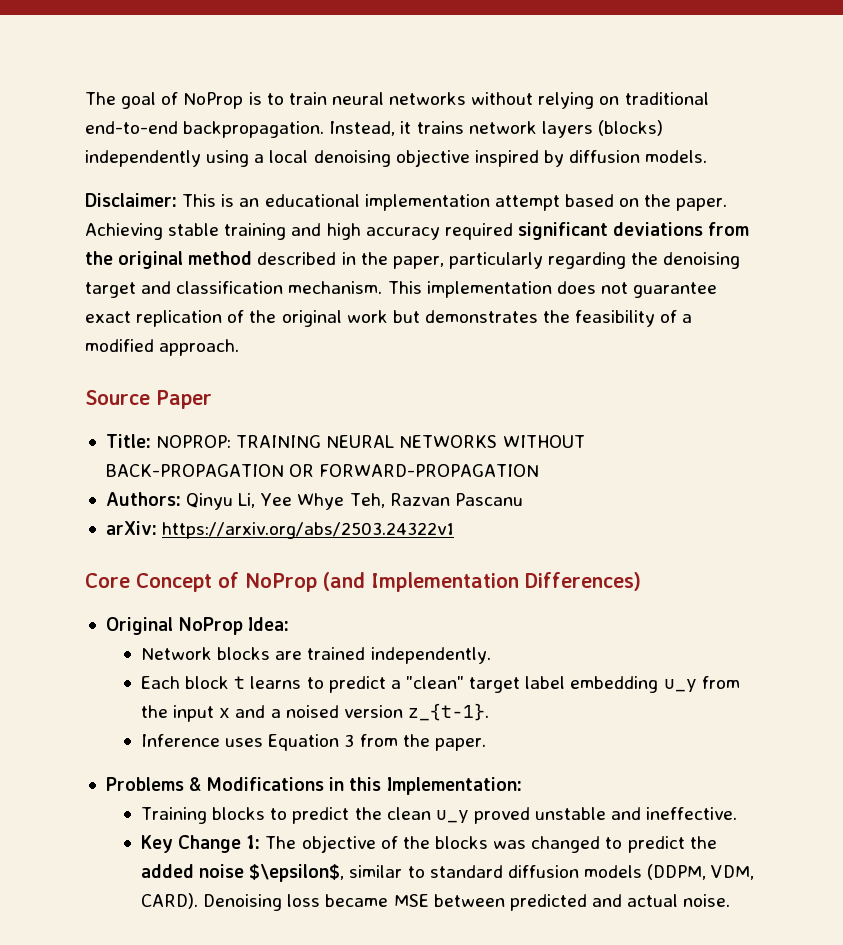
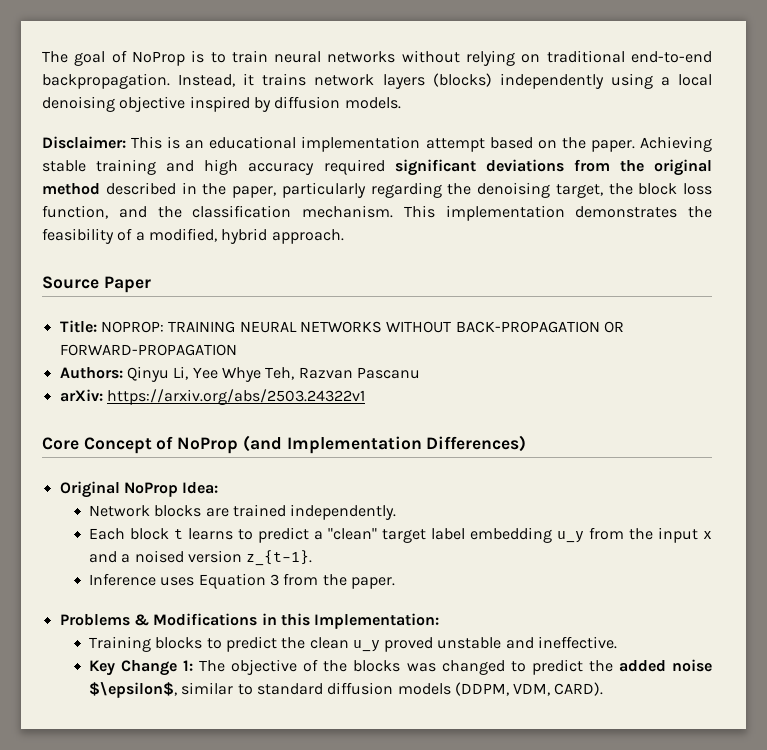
[85,281,718,298] [85,310,420,327] target and classification mechanism. This implementation does not guarantee exact replication of the original work but -> [555,183,712,198] [42,205,565,221] target, the block loss function, and the classification mechanism. This implementation
[85,339,154,352] modified -> [148,228,268,244] modified, hybrid
[203,894,731,911] Denoising loss became MSE between predicted and actual noise. -> (604, 689) none

